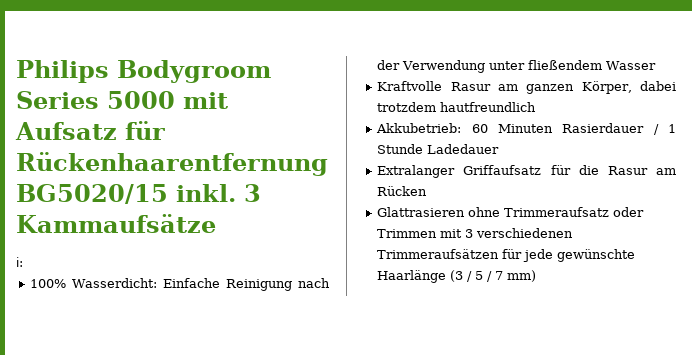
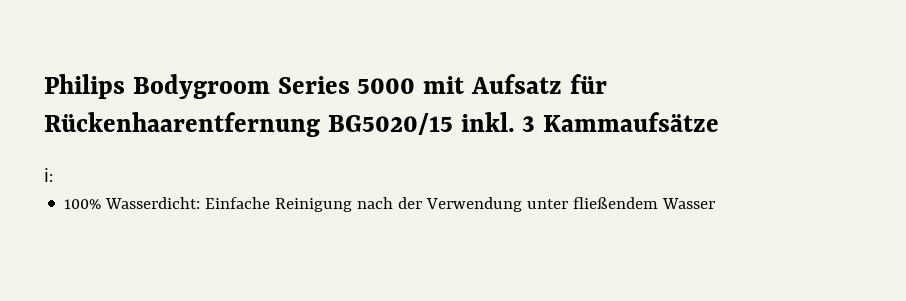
[377,81,676,94] [377,102,537,112] [376,123,676,135] [377,144,500,154] [377,165,676,178] [377,186,428,196] [377,207,645,217] [377,228,574,238] [377,249,636,262] [377,270,537,283] // Kraftvolle Rasur am ganzen Körper, dabei trotzdem hautfreundlich // Akkubetrieb: 60 Minuten Rasierdauer / 1 Stunde Ladedauer // Extralanger Griffaufsatz für die Rasur am Rücken // Glattrasieren ohne Trimmeraufsatz oder Trimmen mit 3 verschiedenen Trimmeraufsätzen für jede gewünschte Haarlänge (3 / 5 / 7 mm) -> (716, 203) none

